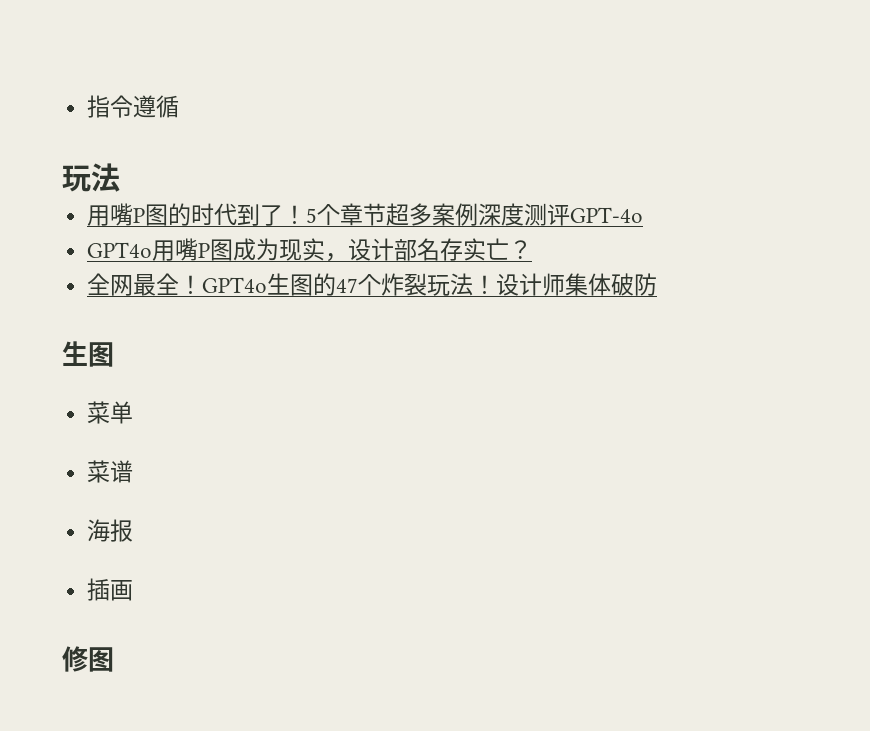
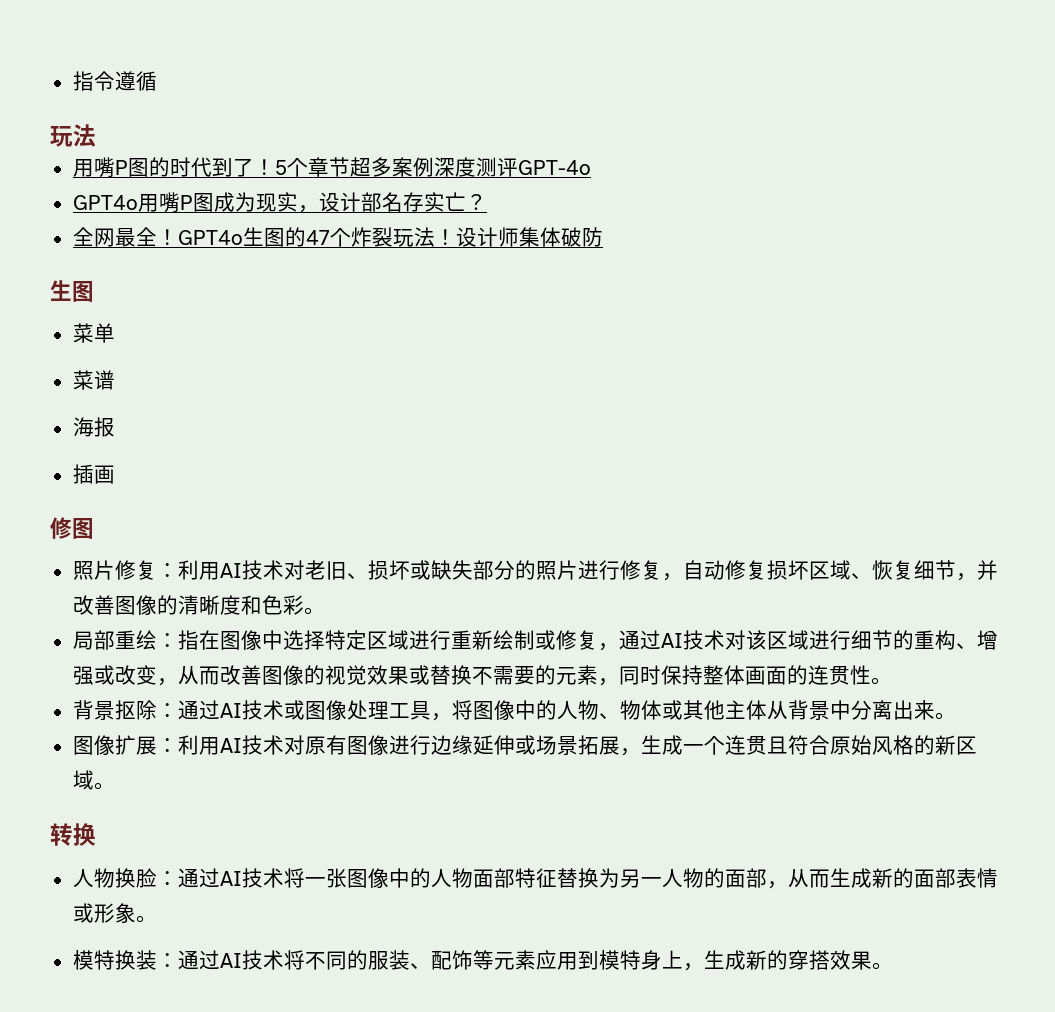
(114, 659) none -> [72,560,998,581] [72,595,325,615] [72,630,998,651] [72,665,892,686] [72,700,956,721] [72,735,977,756] [72,770,115,790] [50,823,96,846] [72,868,998,889] [72,903,157,923] [72,950,893,971] // 照片修复：利用AI技术对老旧、损坏或缺失部分的照片进行修复，自动修复损坏区域、恢复细节，并改善图像的清晰度和色彩。 // 局部重绘：指在图像中选择特定区域进行重新绘制或修复，通过AI技术对该区域进行细节的重构、增强或改变，从而改善图像的视觉效果或替换不需要的元素，同时保持整体画面的连贯性。 // 背景抠除：通过AI技术或图像处理工具，将图像中的人物、物体或其他主体从背景中分离出来。 // 图像扩展：利用AI技术对原有图像进行边缘延伸或场景拓展，生成一个连贯且符合原始风格的新区域。 // 转换 // 人物换脸：通过AI技术将一张图像中的人物面部特征替换为另一人物的面部，从而生成新的面部表情或形象。 // 模特换装：通过AI技术将不同的服装、配饰等元素应用到模特身上，生成新的穿搭效果。

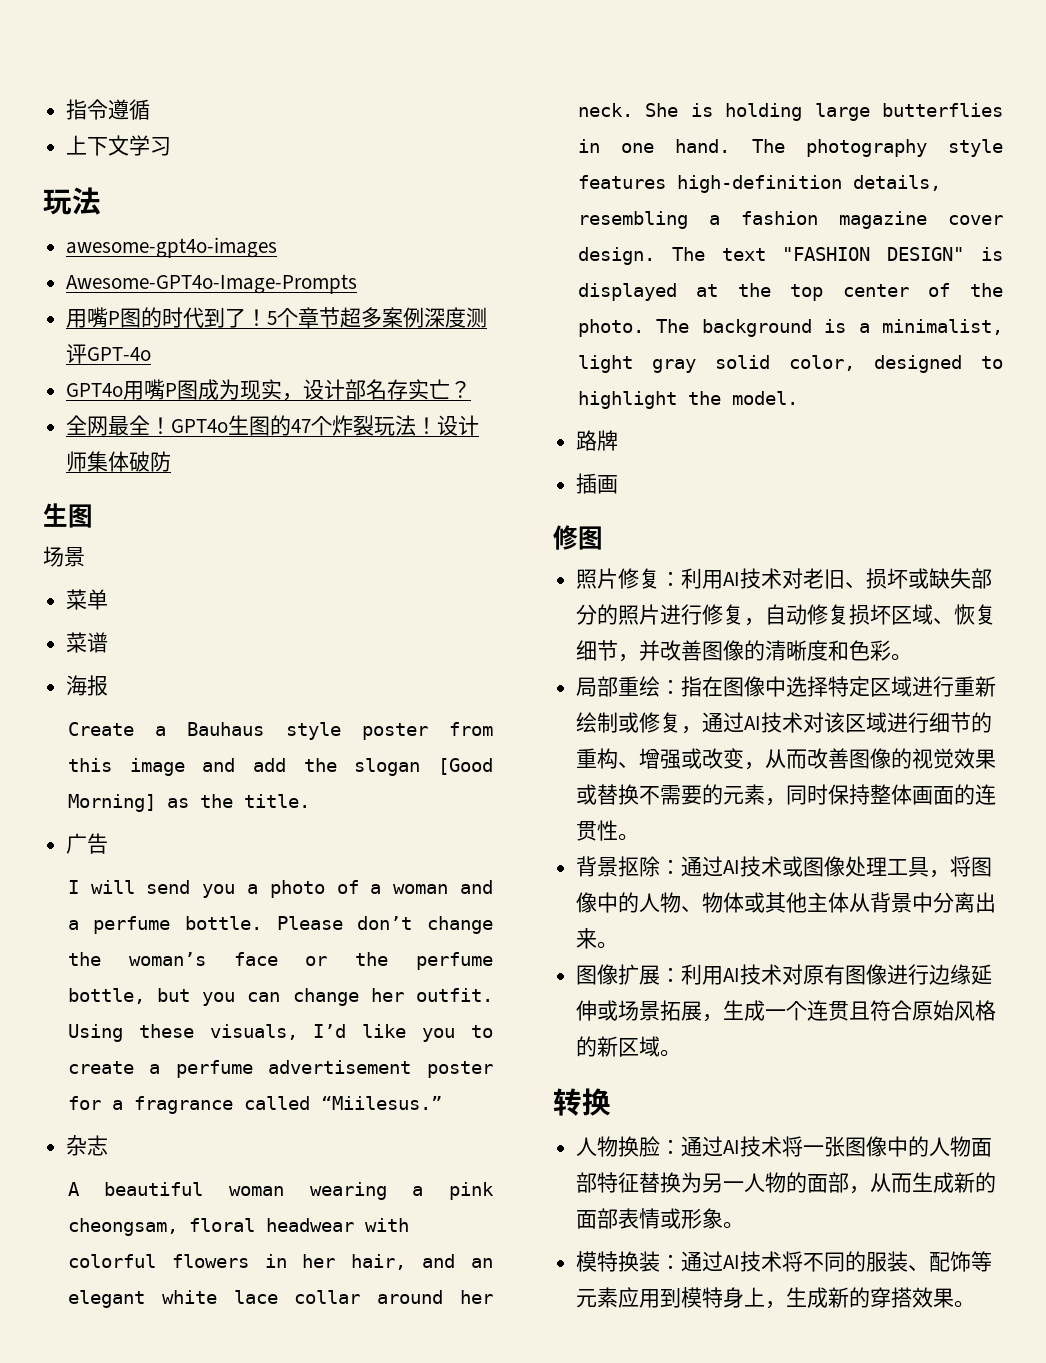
[50,124,96,147] // 玩法 -> [66,135,172,156] [43,187,101,215] [66,237,278,258] [66,274,358,294] // 上下文学习 // 玩法 // awesome-gpt4o-images // Awesome-GPT4o-Image-Prompts
(94, 291) none -> [43,546,85,567] // 场景
(115, 427) none -> [67,722,493,740] [67,758,493,776] [67,794,310,812] [66,833,109,854] [67,880,493,898] [67,916,493,934] [67,952,493,970] [67,988,493,1006] [67,1024,494,1042] [67,1060,493,1078] [67,1096,442,1114] [66,1135,109,1156] [67,1182,494,1200] [67,1218,409,1236] [67,1254,494,1270] [67,1290,493,1308] [577,103,1003,121] [577,139,1003,157] [577,175,941,193] [577,211,1003,229] [577,247,1003,265] [577,283,1003,301] [577,319,1003,337] [577,355,1003,373] [577,391,798,409] [576,430,619,451] // Create a Bauhaus style poster from this image and add the slogan [Good Morning] as the title. // 广告 // I will send you a photo of a woman and a perfume bottle. Please don’t change the woman’s face or the perfume bottle, but you can change her outfit. Using these visuals, I’d like you to create a perfume advertisement poster for a fragrance called “Miilesus.” // 杂志 // A beautiful woman wearing a pink cheongsam, floral headwear with colorful flowers in her hair, and an elegant white lace collar around her neck. She is holding large butterflies in one hand. The photography style features high-definition details, resembling a fashion magazine cover design. The text "FASHION DESIGN" is displayed at the top center of the photo. The background is a minimalist, light gray solid color, designed to highlight the model. // 路牌

